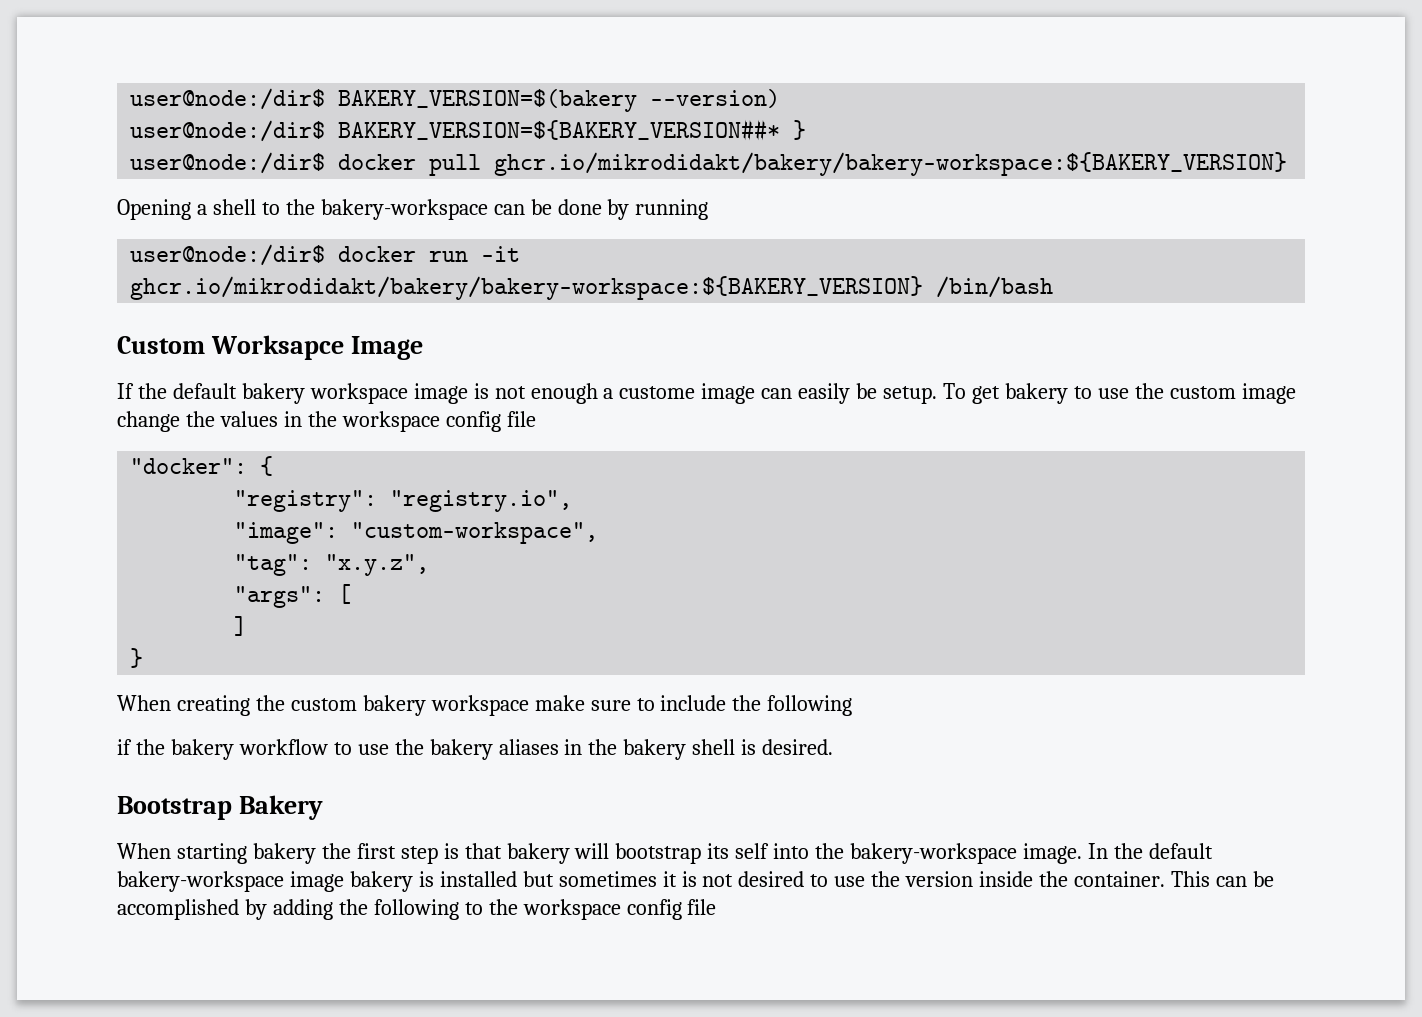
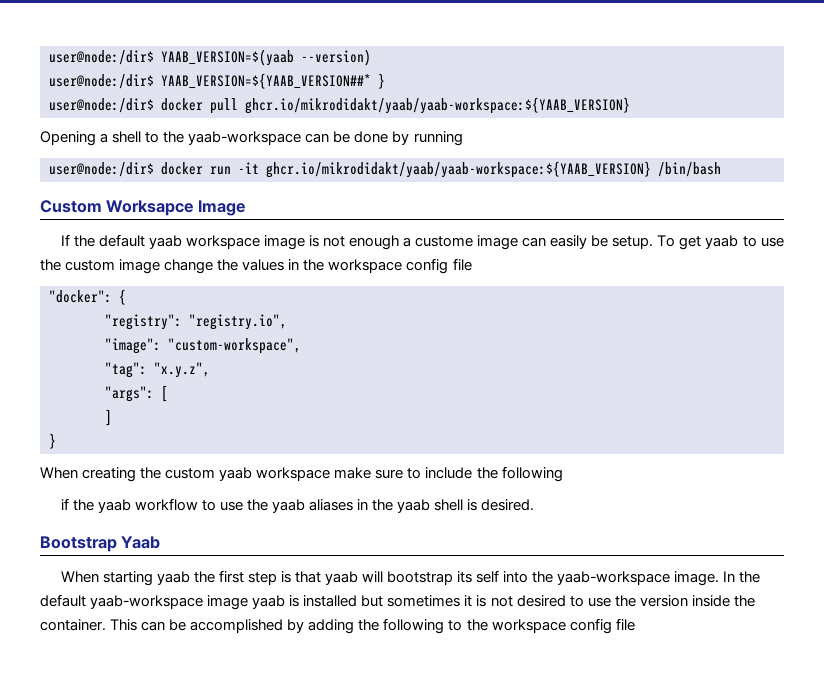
[130,88,638,112] user@node:/dir$ BAKERY_VERSION=$(bakery -> [49,49,294,66] user@node:/dir$ YAAB_VERSION=$(yaab
[338,119,781,141] BAKERY_VERSION=${BAKERY_VERSION##* -> [161,73,371,89] YAAB_VERSION=${YAAB_VERSION##*
[494,152,1288,176] ghcr.io/mikrodidakt/bakery/bakery-workspace:${BAKERY_VERSION} -> [245,97,630,114] ghcr.io/mikrodidakt/yaab/yaab-workspace:${YAAB_VERSION}
[320,199,488,220] bakery-workspace -> [188,131,302,145] yaab-workspace
[130,276,924,300] ghcr.io/mikrodidakt/bakery/bakery-workspace:${BAKERY_VERSION} -> [266,161,651,178] ghcr.io/mikrodidakt/yaab/yaab-workspace:${YAAB_VERSION}
[241,383,305,404] bakery -> [148,235,182,249] yaab
[1004,383,1068,404] bakery -> [705,235,739,249] yaab
[362,695,426,716] bakery -> [219,467,253,481] yaab
[170,739,234,760] bakery -> [97,499,131,513] yaab
[429,739,493,760] bakery -> [271,499,305,513] yaab
[623,739,687,760] bakery -> [397,499,431,513] yaab
[238,795,323,820] Bakery -> [121,536,161,549] Yaab
[252,843,316,864] bakery -> [156,571,190,585] yaab
[506,843,570,864] bakery -> [324,571,358,585] yaab
[850,843,1018,864] bakery-workspace -> [557,571,671,585] yaab-workspace
[117,871,413,892] bakery-workspace image bakery -> [90,595,286,610] yaab-workspace image yaab

